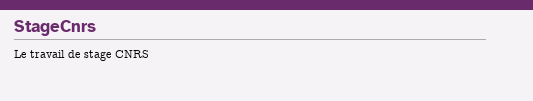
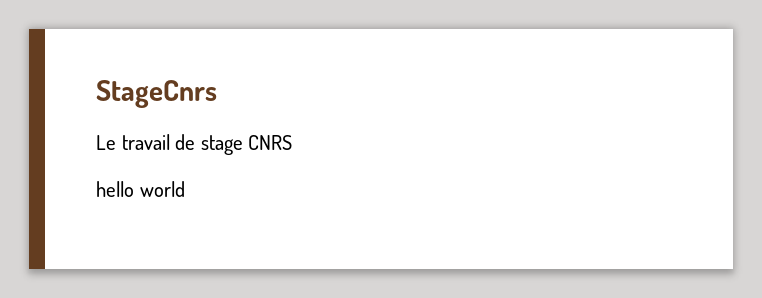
(149, 54) none -> [96,181,185,197] // hello world

